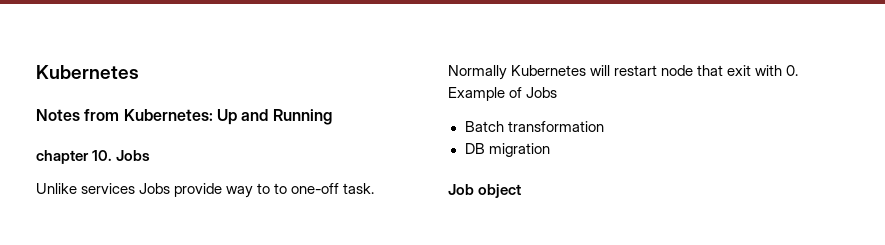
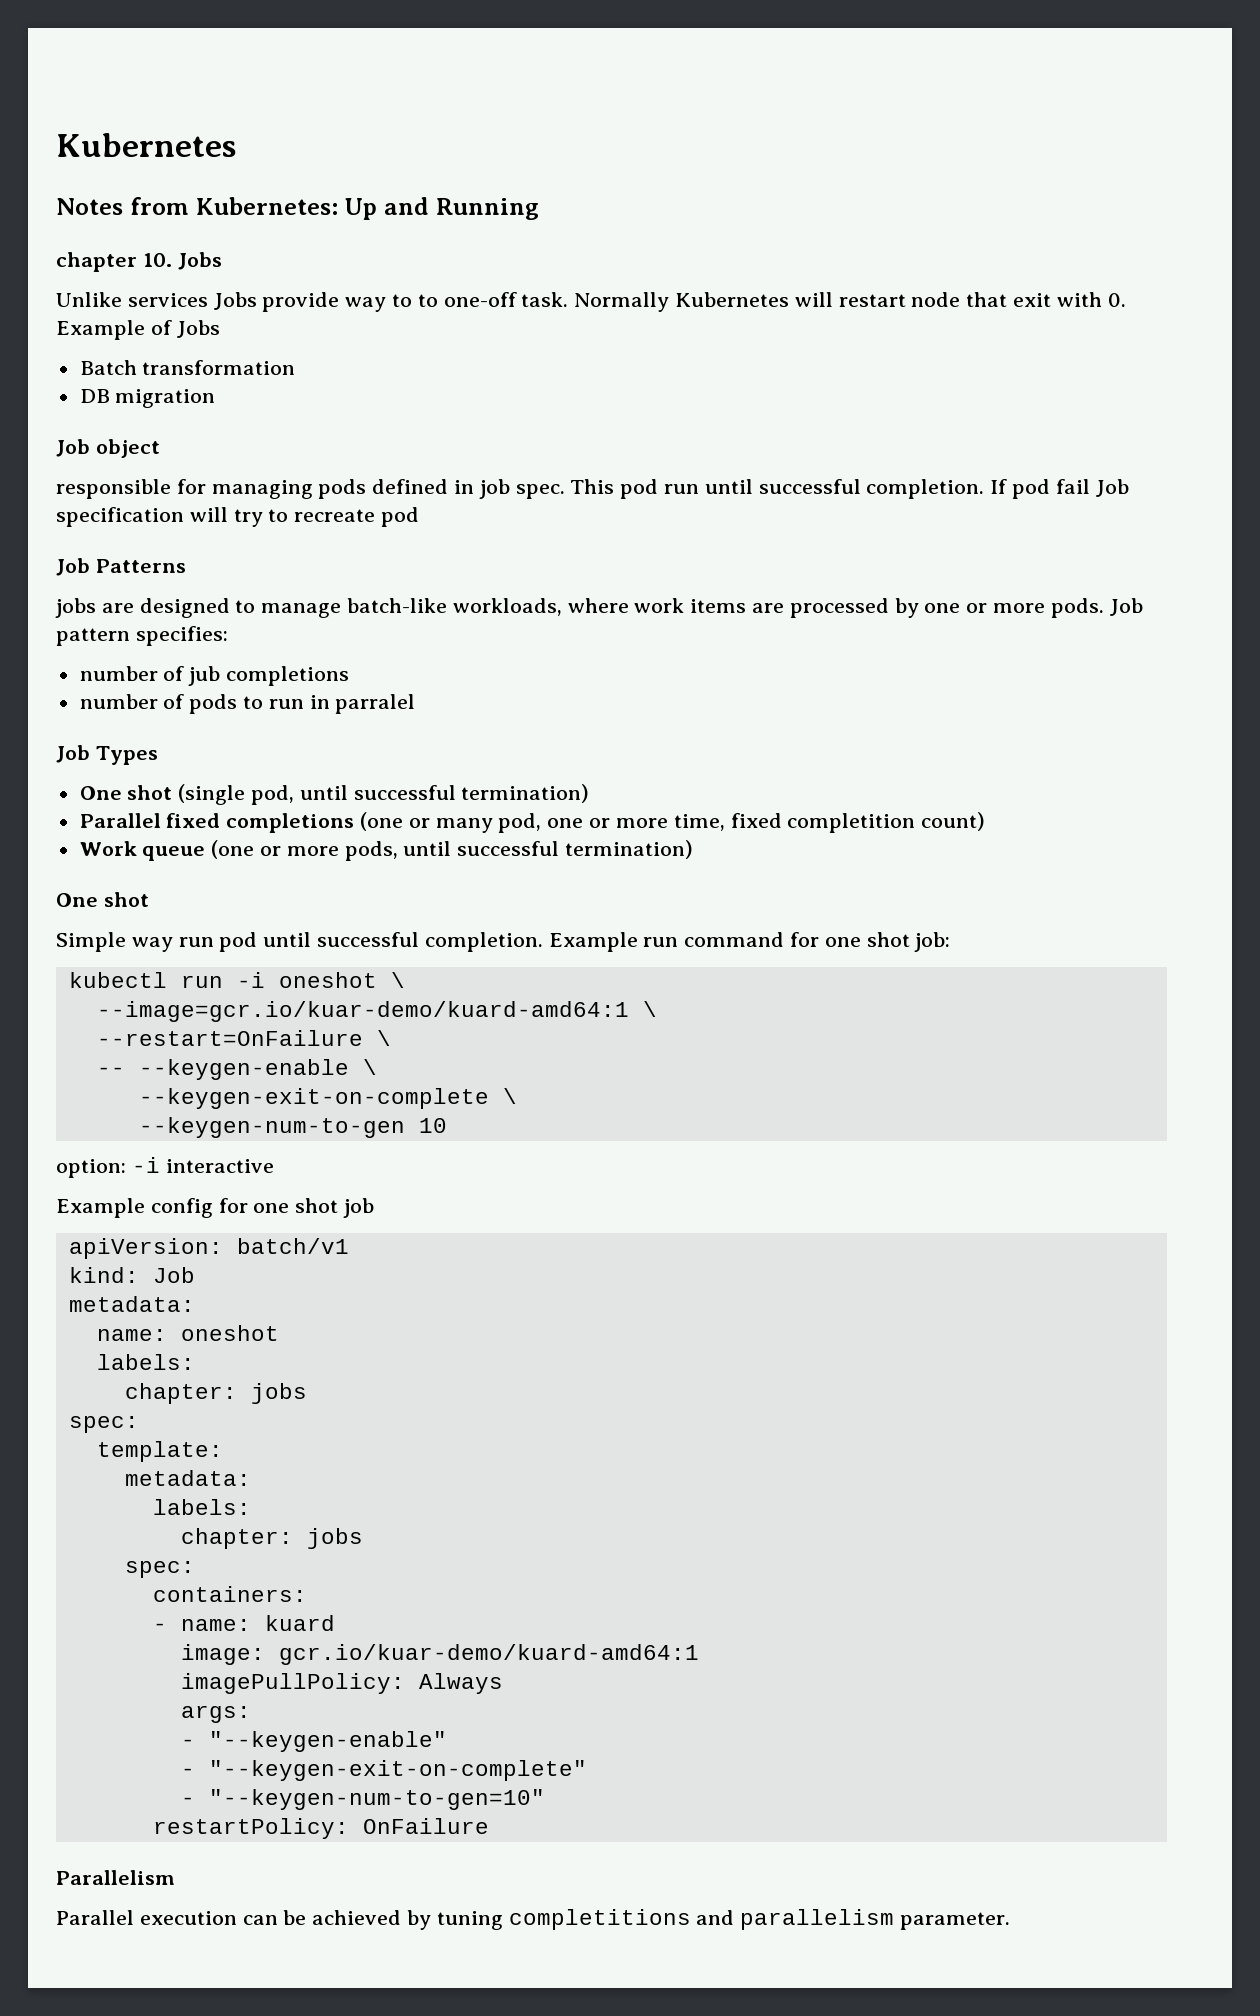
(522, 191) none -> [56,479,1129,499] [56,507,420,527] [56,558,186,576] [55,598,1143,618] [56,626,228,646] [79,666,350,686] [79,694,416,714] [56,745,158,765] [79,784,590,805] [79,812,986,833] [79,840,694,861] [56,892,149,907] [56,932,951,952] [68,972,405,988] [96,1001,657,1022] [96,1030,391,1046] [96,1059,377,1080] [138,1088,517,1109] [138,1117,447,1138] [56,1157,274,1178] [56,1198,375,1218] [68,1238,349,1259] [68,1267,195,1283] [68,1296,195,1312] [96,1325,279,1341] [96,1354,195,1370] [124,1383,307,1404] [68,1416,139,1433] [96,1441,223,1462] [124,1470,251,1486] [152,1499,251,1515] [180,1528,363,1549] [124,1561,195,1578] [152,1586,307,1602] [152,1615,335,1631] [180,1644,699,1665] [180,1673,503,1694] [180,1705,251,1723] [180,1731,447,1752] [180,1760,587,1781] [180,1789,545,1810] [152,1818,489,1839] [56,1870,175,1885] [56,1909,1011,1930] // responsible for managing pods defined in job spec. This pod run until successful completion. If pod fail Job specification will try to recreate pod // Job Patterns // jobs are designed to manage batch-like workloads, where work items are processed by one or more pods. Job pattern specifies: // number of jub completions // number of pods to run in parralel // Job Types // One shot (single pod, until successful termination) // Parallel fixed completions (one or many pod, one or more time, fixed completition count) // Work queue (one or more pods, until successful termination) // One shot // Simple way run pod until successful completion. Example run command for one shot job: // kubectl run -i oneshot \ // --image=gcr.io/kuar-demo/kuard-amd64:1 \ // --restart=OnFailure \ // -- --keygen-enable \ // --keygen-exit-on-complete \ // --keygen-num-to-gen 10 // option: -i interactive // Example config for one shot job // apiVersion: batch/v1 // kind: Job // metadata: // name: oneshot // labels: // chapter: jobs // spec: // template: // metadata: // labels: // chapter: jobs // spec: // containers: // - name: kuard // image: gcr.io/kuar-demo/kuard-amd64:1 // imagePullPolicy: Always // args: // - "--keygen-enable" // - "--keygen-exit-on-complete" // - "--keygen-num-to-gen=10" // restartPolicy: OnFailure // Parallelism // Parallel execution can be achieved by tuning completitions and parallelism parameter.

